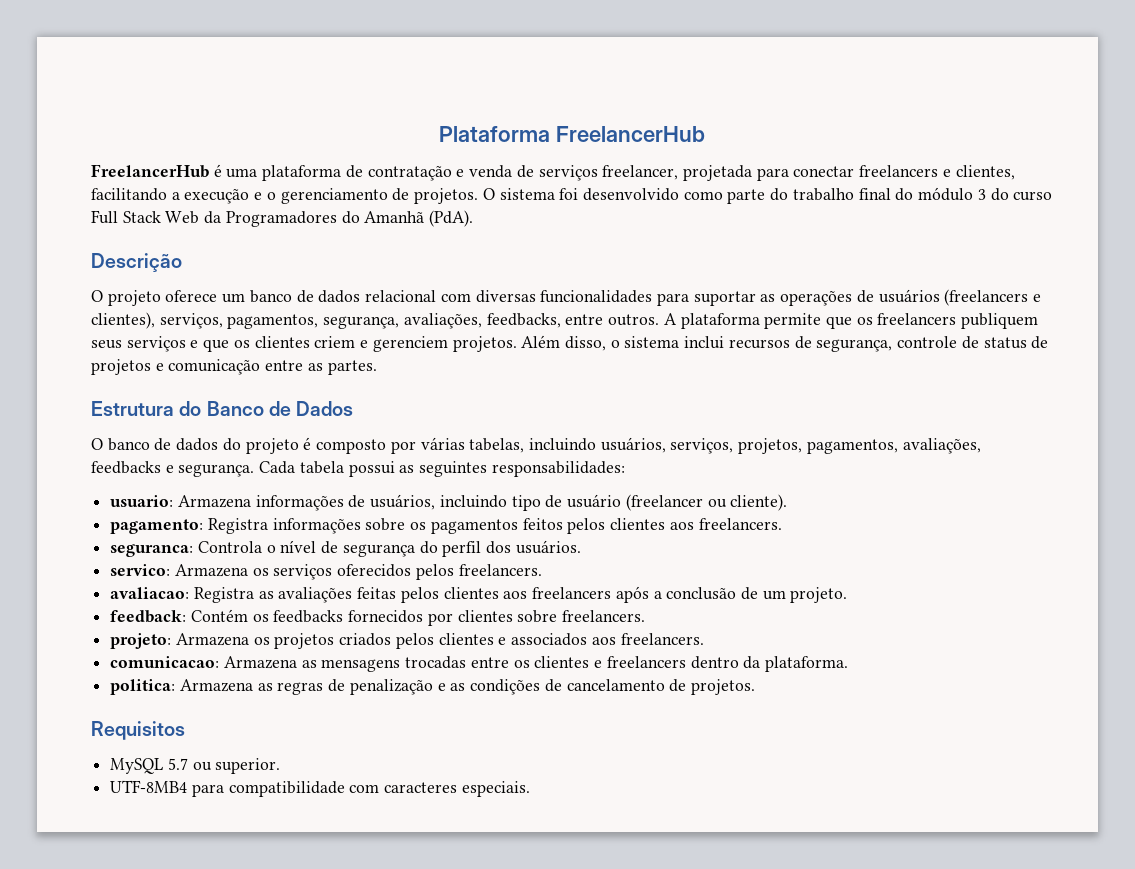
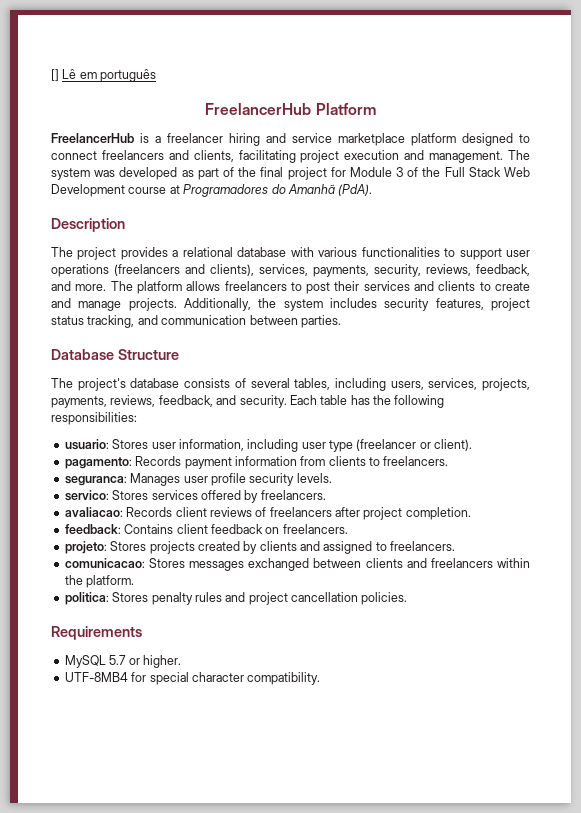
[439,126,705,142] [91,164,1015,181] [91,187,1053,204] [91,210,474,227] [91,253,182,272] [91,289,1042,306] [91,312,1039,329] [91,335,1049,352] [91,359,377,375] [91,401,354,416] [91,437,981,454] [91,461,625,477] [110,494,788,511] [110,518,782,534] [110,540,581,557] [110,564,542,580] [110,586,848,603] [110,609,646,626] [110,633,704,649] [110,656,848,672] [110,679,755,695] [91,721,185,740] Plataforma FreelancerHub // FreelancerHub é uma plataforma de contratação e venda de serviços freelancer, projetada para conectar freelancers e clientes, facilitando a execução e o gerenciamento de projetos. O sistema foi desenvolvido como parte do trabalho final do módulo 3 do curso Full Stack Web da Programadores do Amanhã (PdA). // Descrição // O projeto oferece um banco de dados relacional com diversas funcionalidades para suportar as operações de usuários (freelancers e clientes), serviços, pagamentos, segurança, avaliações, feedbacks, entre outros. A plataforma permite que os freelancers publiquem seus serviços e que os clientes criem e gerenciem projetos. Além disso, o sistema inclui recursos de segurança, controle de status de projetos e comunicação entre as partes. // Estrutura do Banco de Dados // O banco de dados do projeto é composto por várias tabelas, incluindo usuários, serviços, projetos, pagamentos, avaliações, feedbacks e segurança. Cada tabela possui as seguintes responsabilidades: // usuario: Armazena informações de usuários, incluindo tipo de usuário (freelancer ou cliente). // pagamento: Registra informações sobre os pagamentos feitos pelos clientes aos freelancers. // seguranca: Controla o nível de segurança do perfil dos usuários. // servico: Armazena os serviços oferecidos pelos freelancers. // avaliacao: Registra as avaliações feitas pelos clientes aos freelancers após a conclusão de um projeto. // feedback: Contém os feedbacks fornecidos por clientes sobre freelancers. // projeto: Armazena os projetos criados pelos clientes e associados aos freelancers. // comunicacao: Armazena as mensagens trocadas entre os clientes e freelancers dentro da plataforma. // politica: Armazena as regras de penalização e as condições de cancelamento de projetos. // Requisitos -> [51,69,157,82] [205,103,376,115] [51,133,530,146] [51,150,531,163] [51,167,530,180] [51,184,373,197] [51,218,125,232] [51,247,530,260] [51,264,530,277] [51,281,531,294] [51,298,530,311] [51,315,341,328] [51,349,179,360] [51,378,530,391] [51,395,445,408] [51,412,137,425] [64,439,473,452] [64,456,449,469] [64,473,332,486] [64,490,326,503] [64,507,471,520] [64,524,348,534] [64,541,456,554] [64,558,530,571] [64,575,135,588] [64,592,408,605] [51,626,142,640] [] Lê em português // FreelancerHub Platform // FreelancerHub is a freelancer hiring and service marketplace platform designed to connect freelancers and clients, facilitating project execution and management. The system was developed as part of the final project for Module 3 of the Full Stack Web Development course at Programadores do Amanhã (PdA). // Description // The project provides a relational database with various functionalities to support user operations (freelancers and clients), services, payments, security, reviews, feedback, and more. The platform allows freelancers to post their services and clients to create and manage projects. Additionally, the system includes security features, project status tracking, and communication between parties. // Database Structure // The project's database consists of several tables, including users, services, projects, payments, reviews, feedback, and security. Each table has the following responsibilities: // usuario: Stores user information, including user type (freelancer or client). // pagamento: Records payment information from clients to freelancers. // seguranca: Manages user profile security levels. // servico: Stores services offered by freelancers. // avaliacao: Records client reviews of freelancers after project completion. // feedback: Contains client feedback on freelancers. // projeto: Stores projects created by clients and assigned to freelancers. // comunicacao: Stores messages exchanged between clients and freelancers within the platform. // politica: Stores penalty rules and project cancellation policies. // Requirements
[192,758,281,774] ou superior. -> [128,655,181,668] or higher.
[191,781,530,797] para compatibilidade com caracteres especiais. -> [131,672,321,685] for special character compatibility.

